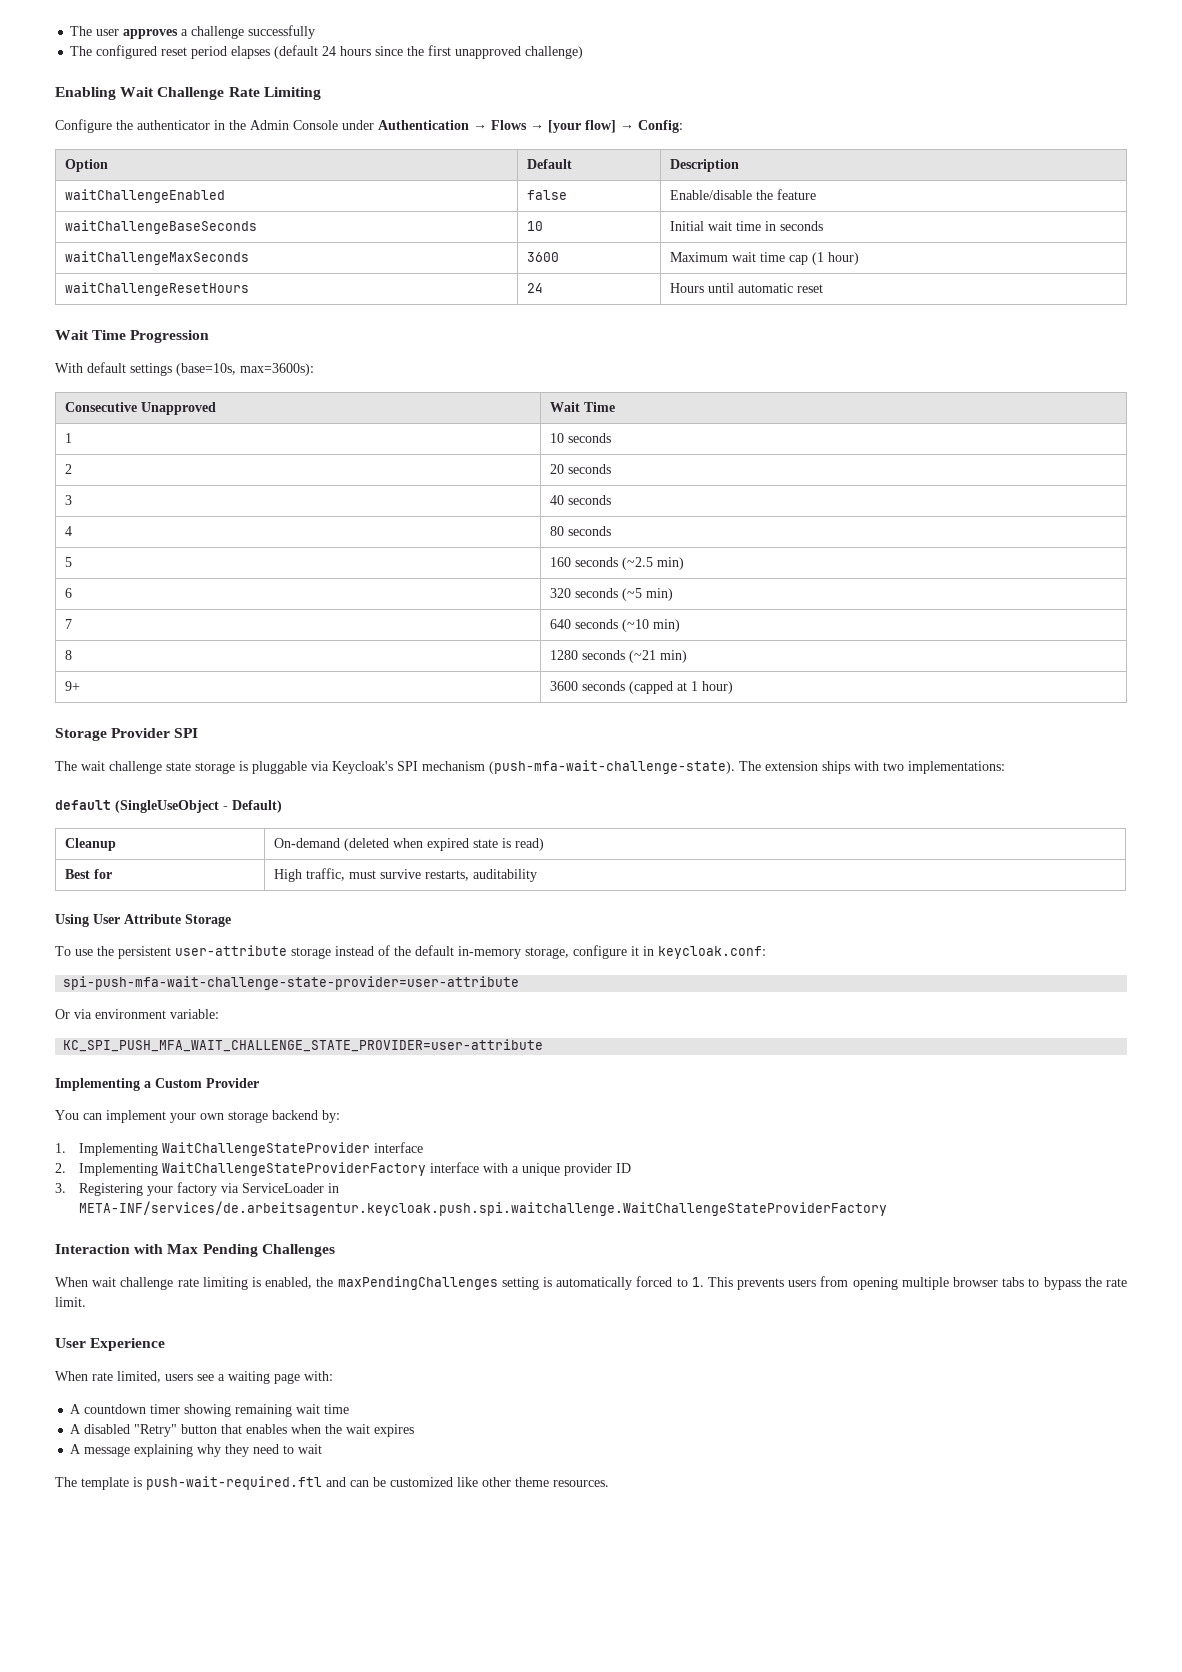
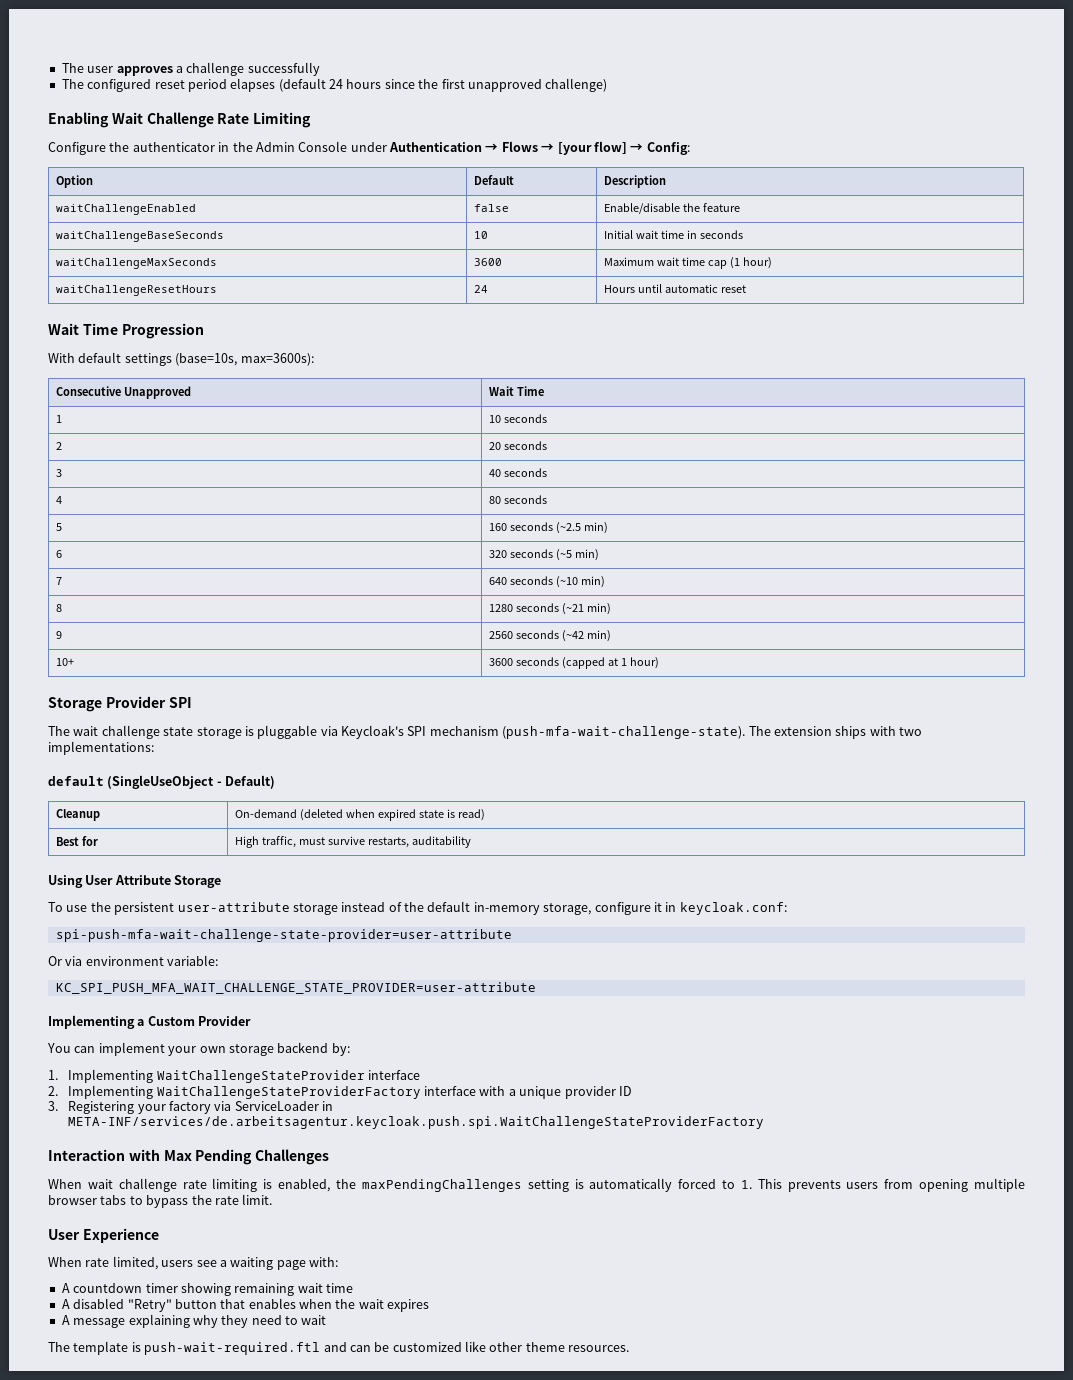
[64,681,80,691] 9+ -> [56,631,63,639] [489,630,612,642] [56,658,75,666] 9 | 2560 seconds (~42 min) // 10+
[78,1201,887,1216] META-INF/services/de.arbeitsagentur.keycloak.push.spi.waitchallenge.WaitChallengeStateProviderFactory -> [68,1116,765,1129] META-INF/services/de.arbeitsagentur.keycloak.push.spi.WaitChallengeStateProviderFactory

